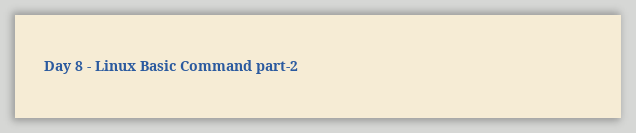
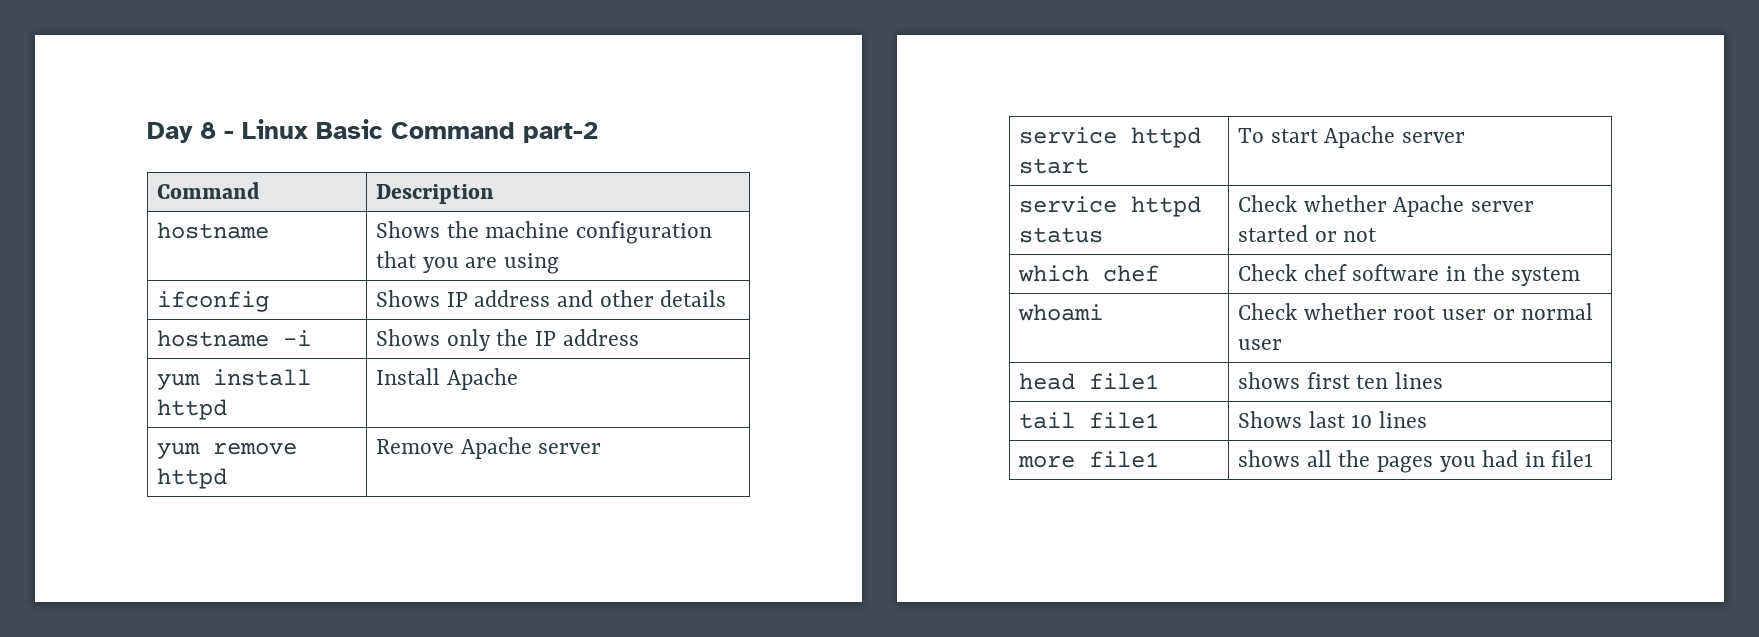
(298, 67) none -> [157,182,261,199] [376,184,495,204] [157,222,270,239] [376,221,712,244] [376,251,559,274] [157,291,270,312] [376,290,727,307] [157,330,312,347] [376,329,639,351] [157,369,312,390] [157,399,228,420] [376,368,518,390] [157,442,298,459] [157,468,228,489] [376,437,602,459] [1019,127,1202,148] [1019,158,1090,174] [1238,126,1465,148] [1019,196,1202,217] [1019,227,1104,243] [1238,195,1534,217] [1238,225,1378,242] [1018,265,1160,282] [1238,264,1581,286] [1018,304,1104,321] [1238,303,1594,320] [1238,339,1283,350] [1019,373,1160,390] [1238,372,1443,389] [1019,412,1160,429] [1238,411,1427,428] [1018,451,1160,468] [1238,450,1594,473] // Command | Description // hostname | Shows the machine configuration that you are using // ifconfig | Shows IP address and other details // hostname -i | Shows only the IP address // yum install httpd | Install Apache // yum remove httpd | Remove Apache server // service httpd start | To start Apache server // service httpd status | Check whether Apache server started or not // which chef | Check chef software in the system // whoami | Check whether root user or normal user // head file1 | shows first ten lines // tail file1 | Shows last 10 lines // more file1 | shows all the pages you had in file1

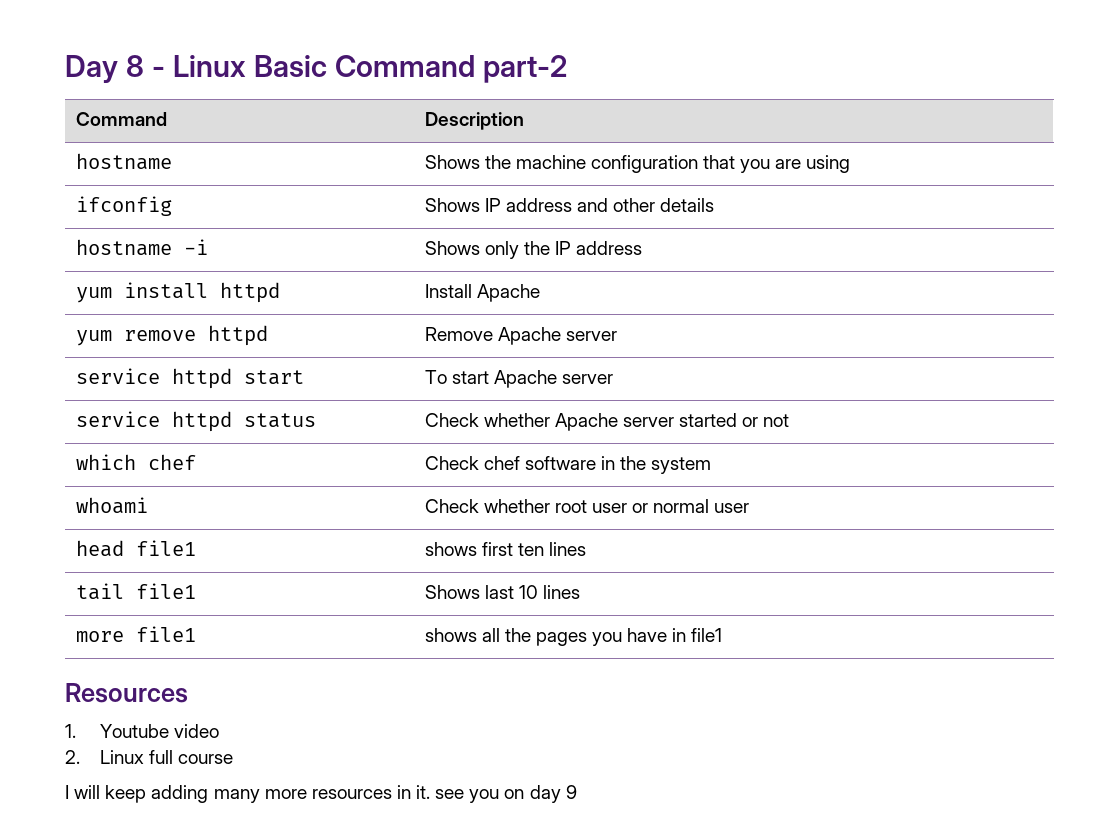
[1482,450,1519,467] had -> [627,628,668,642] have
(1594, 458) none -> [65,683,188,703] [65,724,219,738] [65,750,233,764] [65,785,577,803] // Resources // 1. Youtube video // 2. Linux full course // I will keep adding many more resources in it. see you on day 9

